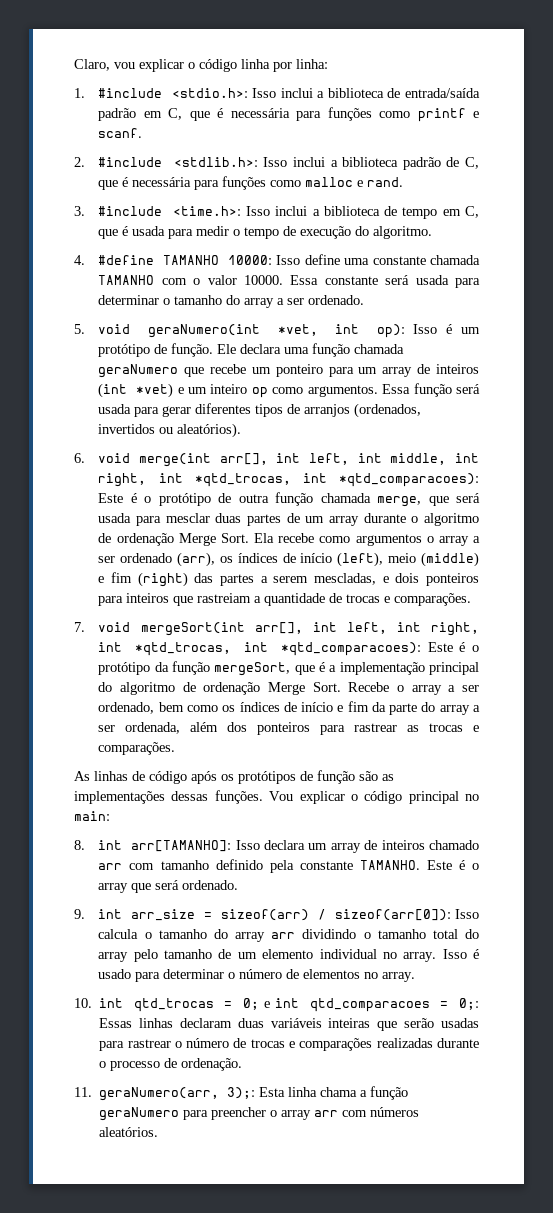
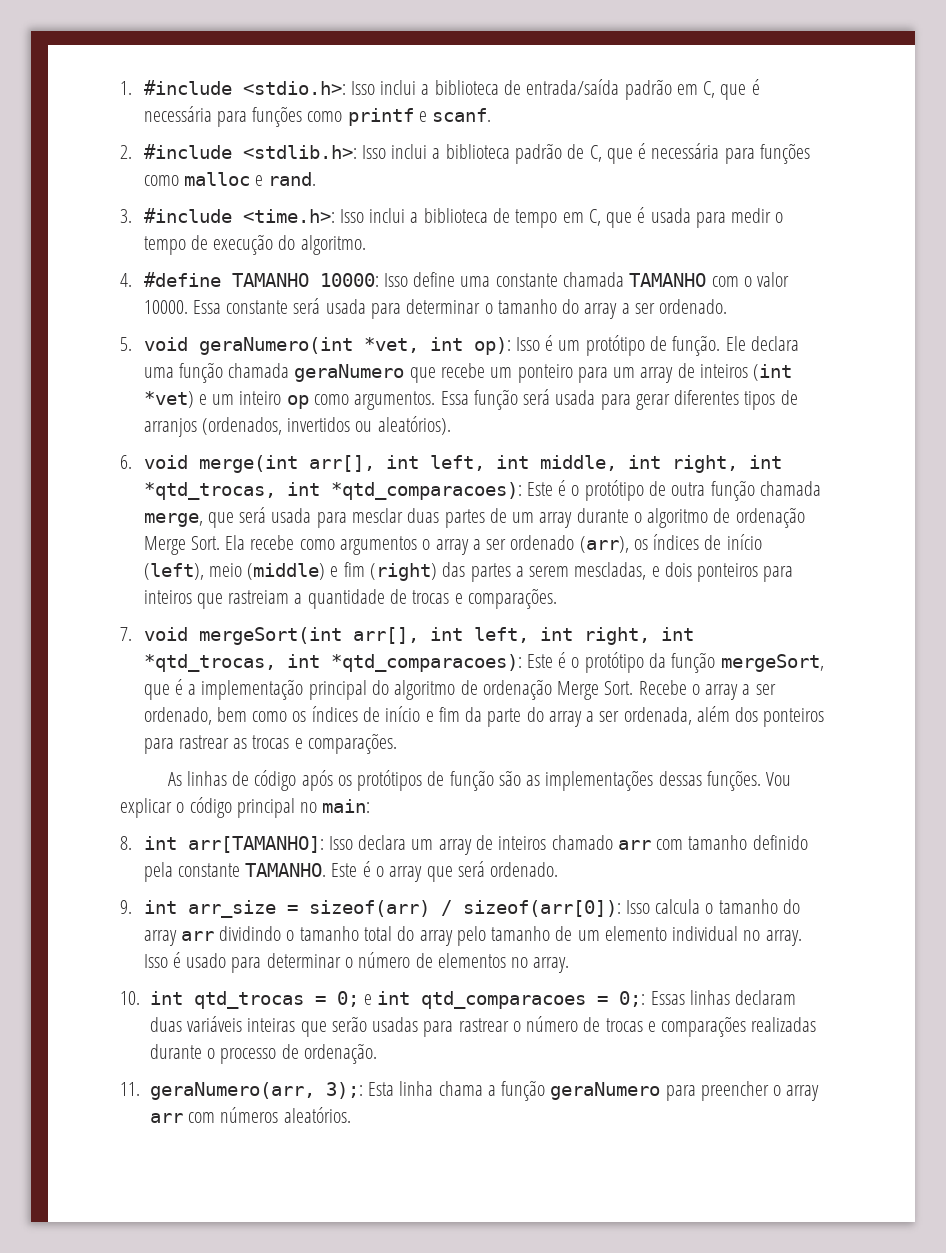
[74,59,328,72] Claro, vou explicar o código linha por linha: // -> (120, 88) none

